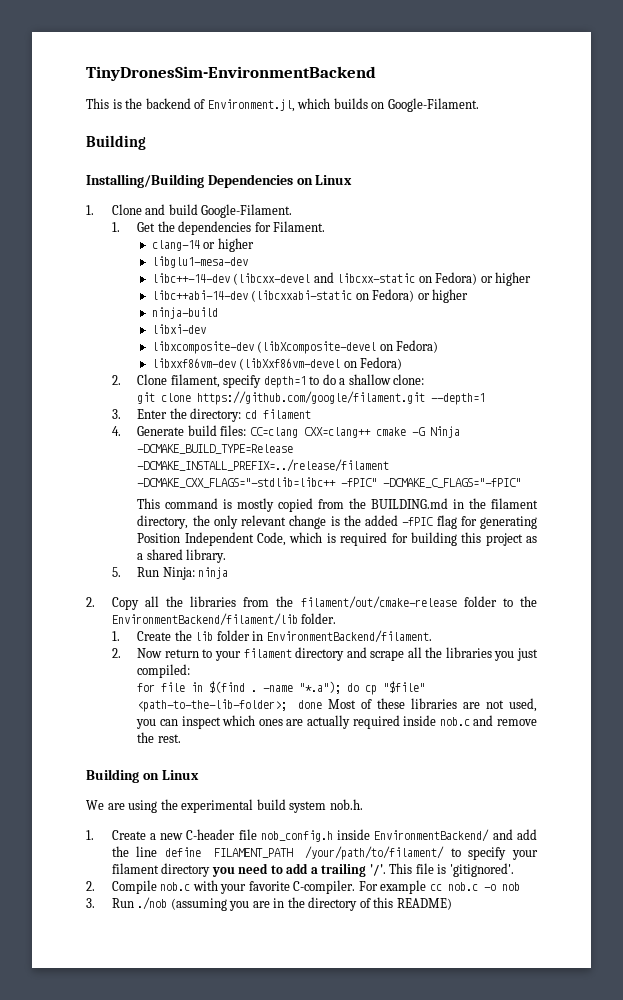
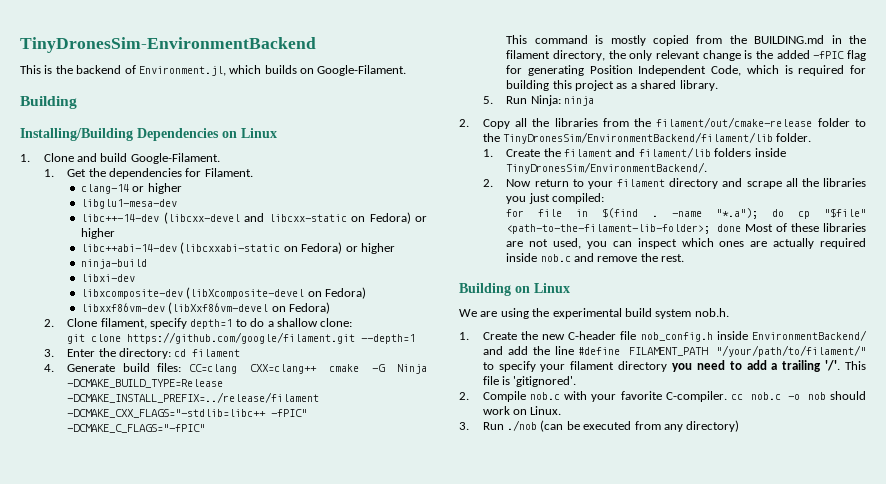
[111,613,298,626] EnvironmentBackend/filament/lib -> [503,132,774,144] TinyDronesSim/EnvironmentBackend/filament/lib
[195,630,432,643] lib folder in EnvironmentBackend/filament. -> [564,147,786,158] [506,162,708,174] filament and filament/lib folders inside TinyDronesSim/EnvironmentBackend/.
[137,699,288,712] <path-to-the-lib-folder>; -> [506,224,711,234] <path-to-the-filament-lib-folder>;
[149,833,156,840] a -> [520,331,538,340] the
[164,846,445,860] define FILAMENT_PATH /your/path/to/filament/ -> [578,345,866,357] #define FILAMENT_PATH "/your/path/to/filament/"
[358,880,427,894] For example -> (727, 396) none
(520, 886) none -> [830,391,867,400] [482,406,562,415] should work on Linux.
[170,897,452,911] (assuming you are in the directory of this README) -> [540,420,740,432] (can be executed from any directory)

